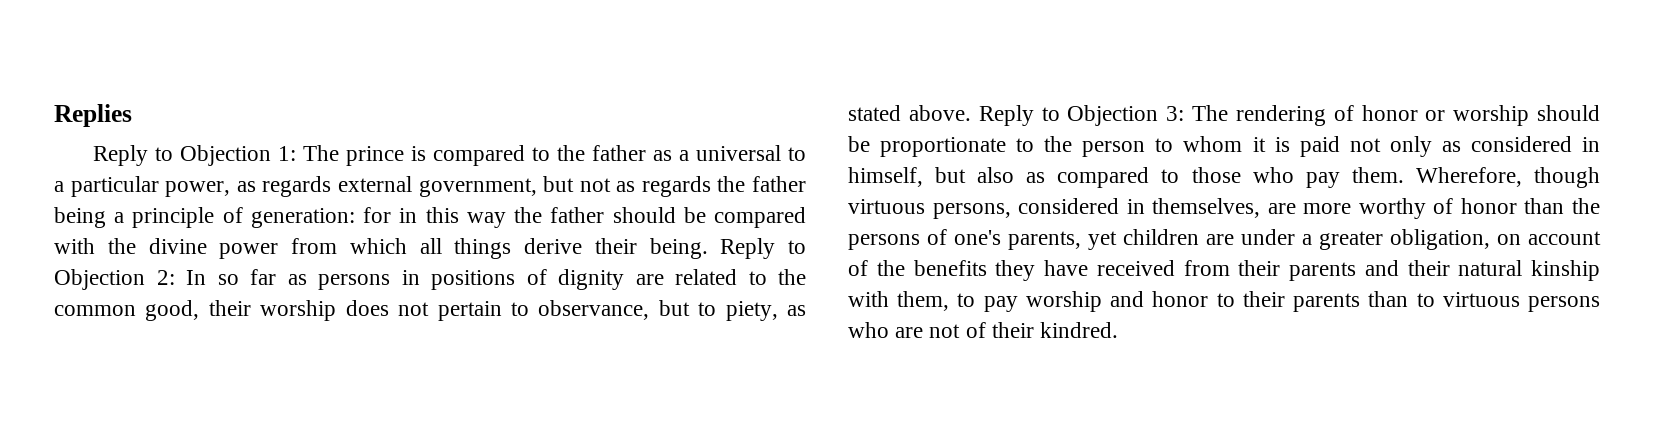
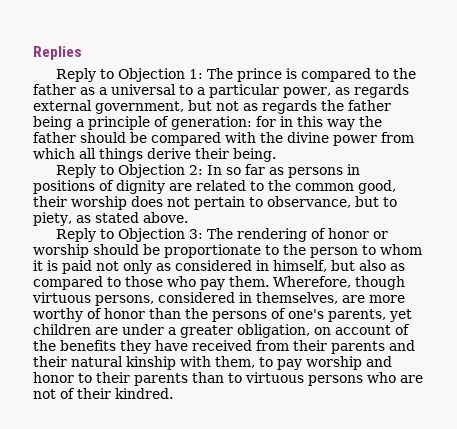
(708, 248) none -> (276, 155) //
(971, 113) none -> (188, 217) //

